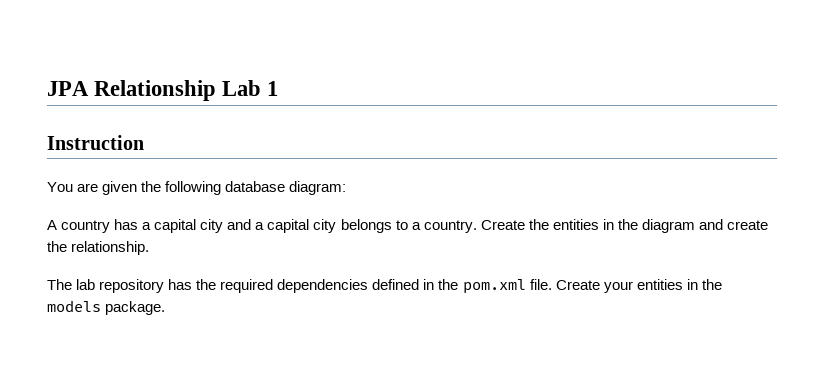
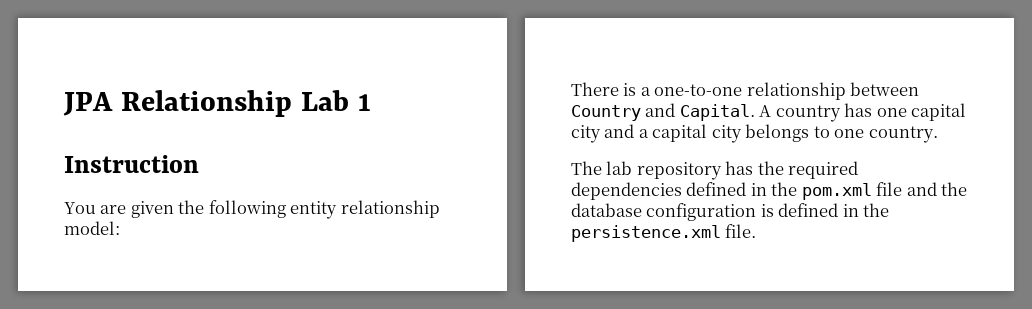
[225,181,347,195] database diagram: // -> [290,200,440,219] [64,221,120,235] [571,82,920,100] [571,103,755,121] entity relationship model: // There is a one-to-one relationship between Country and Capital.
[142,222,152,230] a -> [876,108,907,117] one
[411,222,421,230] a -> [834,129,865,138] one
[480,219,769,233] [47,241,150,255] Create the entities in the diagram and create the relationship. -> (938, 134) none
[529,279,722,293] [47,300,166,315] file. Create your entities in the models package. -> [876,182,968,196] [571,203,890,221] [571,224,757,242] file and the database configuration is defined in the persistence.xml file.

